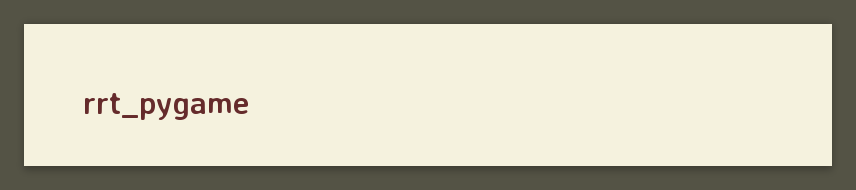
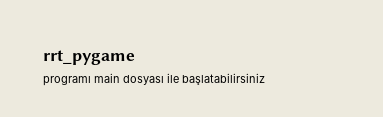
(250, 106) none -> [43,73,265,86] // programı main dosyası ile başlatabilirsiniz

